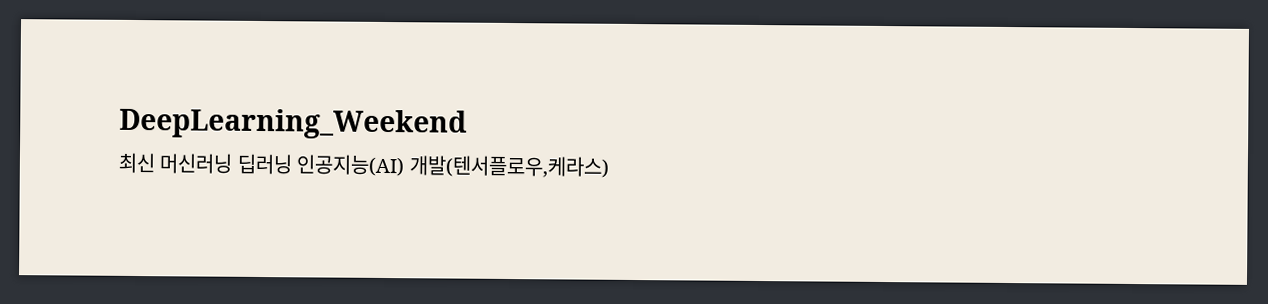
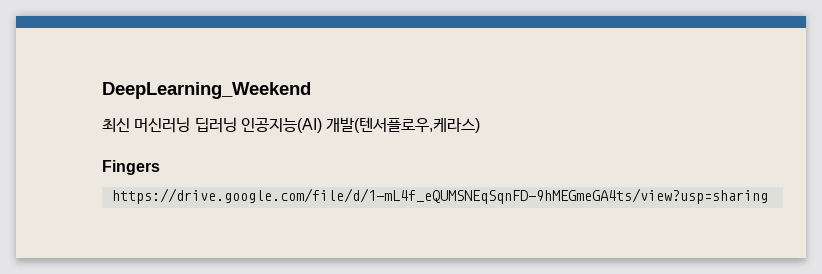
(609, 166) none -> [102,160,160,175] [111,188,768,204] // Fingers // https://drive.google.com/file/d/1-mL4f_eQUMSNEqSqnFD-9hMEGmeGA4ts/view?usp=sharing

